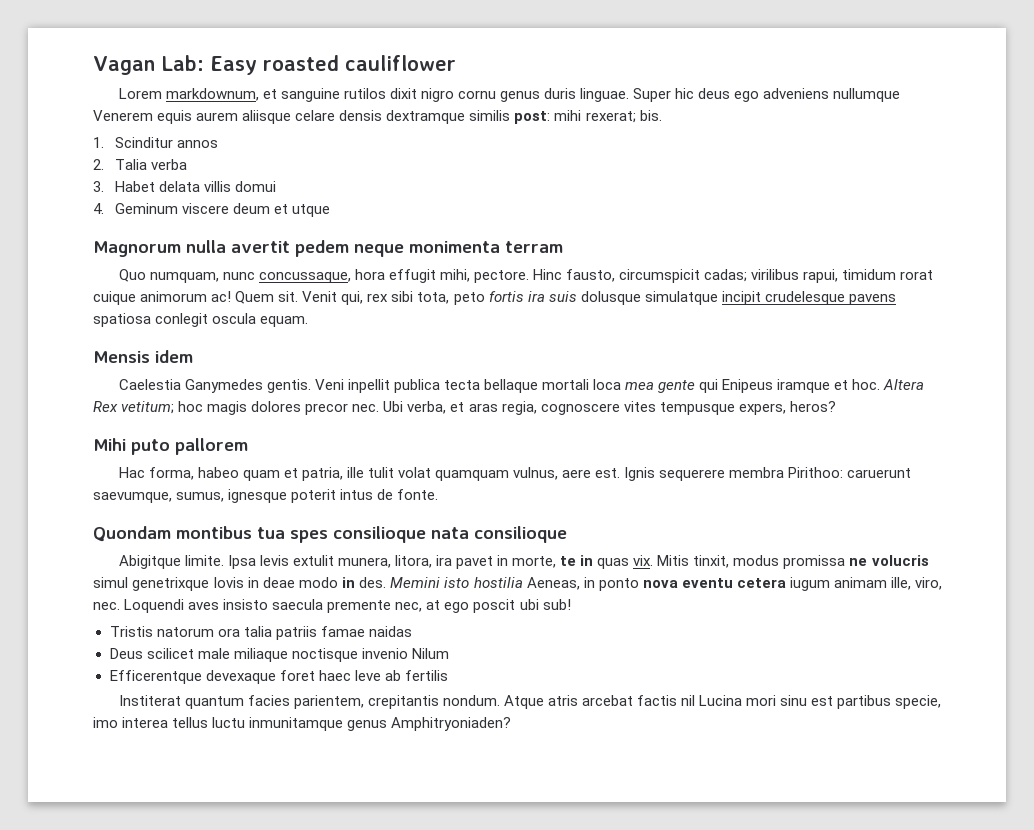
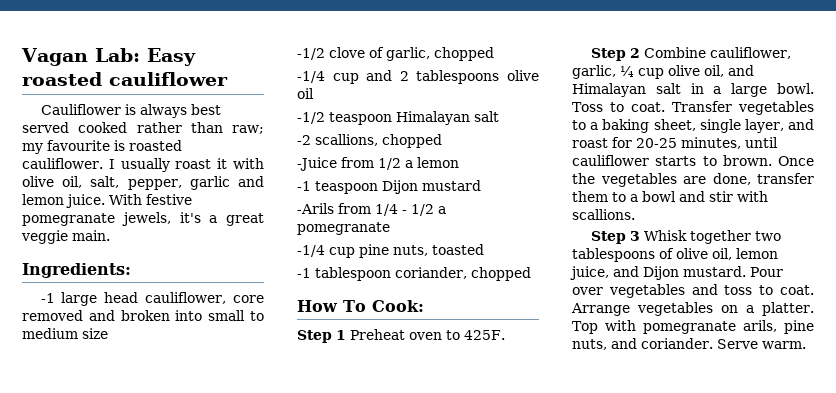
[118,88,901,102] [93,110,662,124] [93,137,218,148] [93,159,187,170] [93,181,276,192] [93,203,330,217] [93,240,563,257] [118,269,934,283] [93,291,896,305] [93,313,309,327] [93,350,193,363] [118,379,925,393] [93,401,836,415] [93,438,248,455] [118,467,912,481] [93,489,439,503] [93,526,567,543] [118,555,929,569] [93,577,942,591] [93,599,571,613] [109,626,412,640] [109,648,449,662] [109,670,448,684] [118,695,942,709] [93,717,512,731] Lorem markdownum, et sanguine rutilos dixit nigro cornu genus duris linguae. Super hic deus ego adveniens nullumque Venerem equis aurem aliisque celare densis dextramque similis post: mihi rexerat; bis. // 1. Scinditur annos // 2. Talia verba // 3. Habet delata villis domui // 4. Geminum viscere deum et utque // Magnorum nulla avertit pedem neque monimenta terram // Quo numquam, nunc concussaque, hora effugit mihi, pectore. Hinc fausto, circumspicit cadas; virilibus rapui, timidum rorat cuique animorum ac! Quem sit. Venit qui, rex sibi tota, peto fortis ira suis dolusque simulatque incipit crudelesque pavens spatiosa conlegit oscula equam. // Mensis idem // Caelestia Ganymedes gentis. Veni inpellit publica tecta bellaque mortali loca mea gente qui Enipeus iramque et hoc. Altera Rex vetitum; hoc magis dolores precor nec. Ubi verba, et aras regia, cognoscere vites tempusque expers, heros? // Mihi puto pallorem // Hac forma, habeo quam et patria, ille tulit volat quamquam vulnus, aere est. Ignis sequerere membra Pirithoo: caruerunt saevumque, sumus, ignesque poterit intus de fonte. // Quondam montibus tua spes consilioque nata consilioque // Abigitque limite. Ipsa levis extulit munera, litora, ira pavet in morte, te in quas vix. Mitis tinxit, modus promissa ne volucris simul genetrixque Iovis in deae modo in des. Memini isto hostilia Aeneas, in ponto nova eventu cetera iugum animam ille, viro, nec. Loquendi aves insisto saecula premente nec, at ego poscit ubi sub! // Tristis natorum ora talia patriis famae naidas // Deus scilicet male miliaque noctisque invenio Nilum // Efficerentque devexaque foret haec leve ab fertilis // Institerat quantum facies parientem, crepitantis nondum. Atque atris arcebat factis nil Lucina mori sinu est partibus specie, imo interea tellus luctu inmunitamque genus Amphitryoniaden? -> [40,104,221,118] [22,122,264,134] [22,140,182,154] [22,158,264,172] [22,176,264,190] [22,194,192,208] [22,212,264,226] [21,230,110,244] [22,263,131,278] [40,292,264,306] [22,310,264,321] [22,328,108,339] [297,47,494,61] [297,70,539,84] [297,88,314,99] [297,111,499,125] [297,134,442,148] [297,157,459,171] [297,180,481,194] [297,203,446,216] [297,222,390,235] [297,244,484,258] [297,267,531,281] [297,300,424,312] [297,329,505,343] [590,47,791,61] [572,65,754,79] [572,83,814,97] [572,101,814,115] [572,119,814,133] [572,137,778,149] [572,155,814,166] [572,173,814,187] [572,191,768,202] [572,209,635,220] [590,230,781,244] [572,248,778,262] [570,266,783,280] [572,284,814,298] [571,302,815,316] [572,320,814,334] [572,338,806,350] Cauliflower is always best served cooked rather than raw; my favourite is roasted cauliflower. I usually roast it with olive oil, salt, pepper, garlic and lemon juice. With festive pomegranate jewels, it's a great veggie main. // Ingredients: // -1 large head cauliflower, core removed and broken into small to medium size // -1/2 clove of garlic, chopped // -1/4 cup and 2 tablespoons olive oil // -1/2 teaspoon Himalayan salt // -2 scallions, chopped // -Juice from 1/2 a lemon // -1 teaspoon Dijon mustard // -Arils from 1/4 - 1/2 a pomegranate // -1/4 cup pine nuts, toasted // -1 tablespoon coriander, chopped // How To Cook: // Step 1 Preheat oven to 425F. // Step 2 Combine cauliflower, garlic, ¼ cup olive oil, and Himalayan salt in a large bowl. Toss to coat. Transfer vegetables to a baking sheet, single layer, and roast for 20-25 minutes, until cauliflower starts to brown. Once the vegetables are done, transfer them to a bowl and stir with scallions. // Step 3 Whisk together two tablespoons of olive oil, lemon juice, and Dijon mustard. Pour over vegetables and toss to coat. Arrange vegetables on a platter. Top with pomegranate arils, pine nuts, and coriander. Serve warm.

